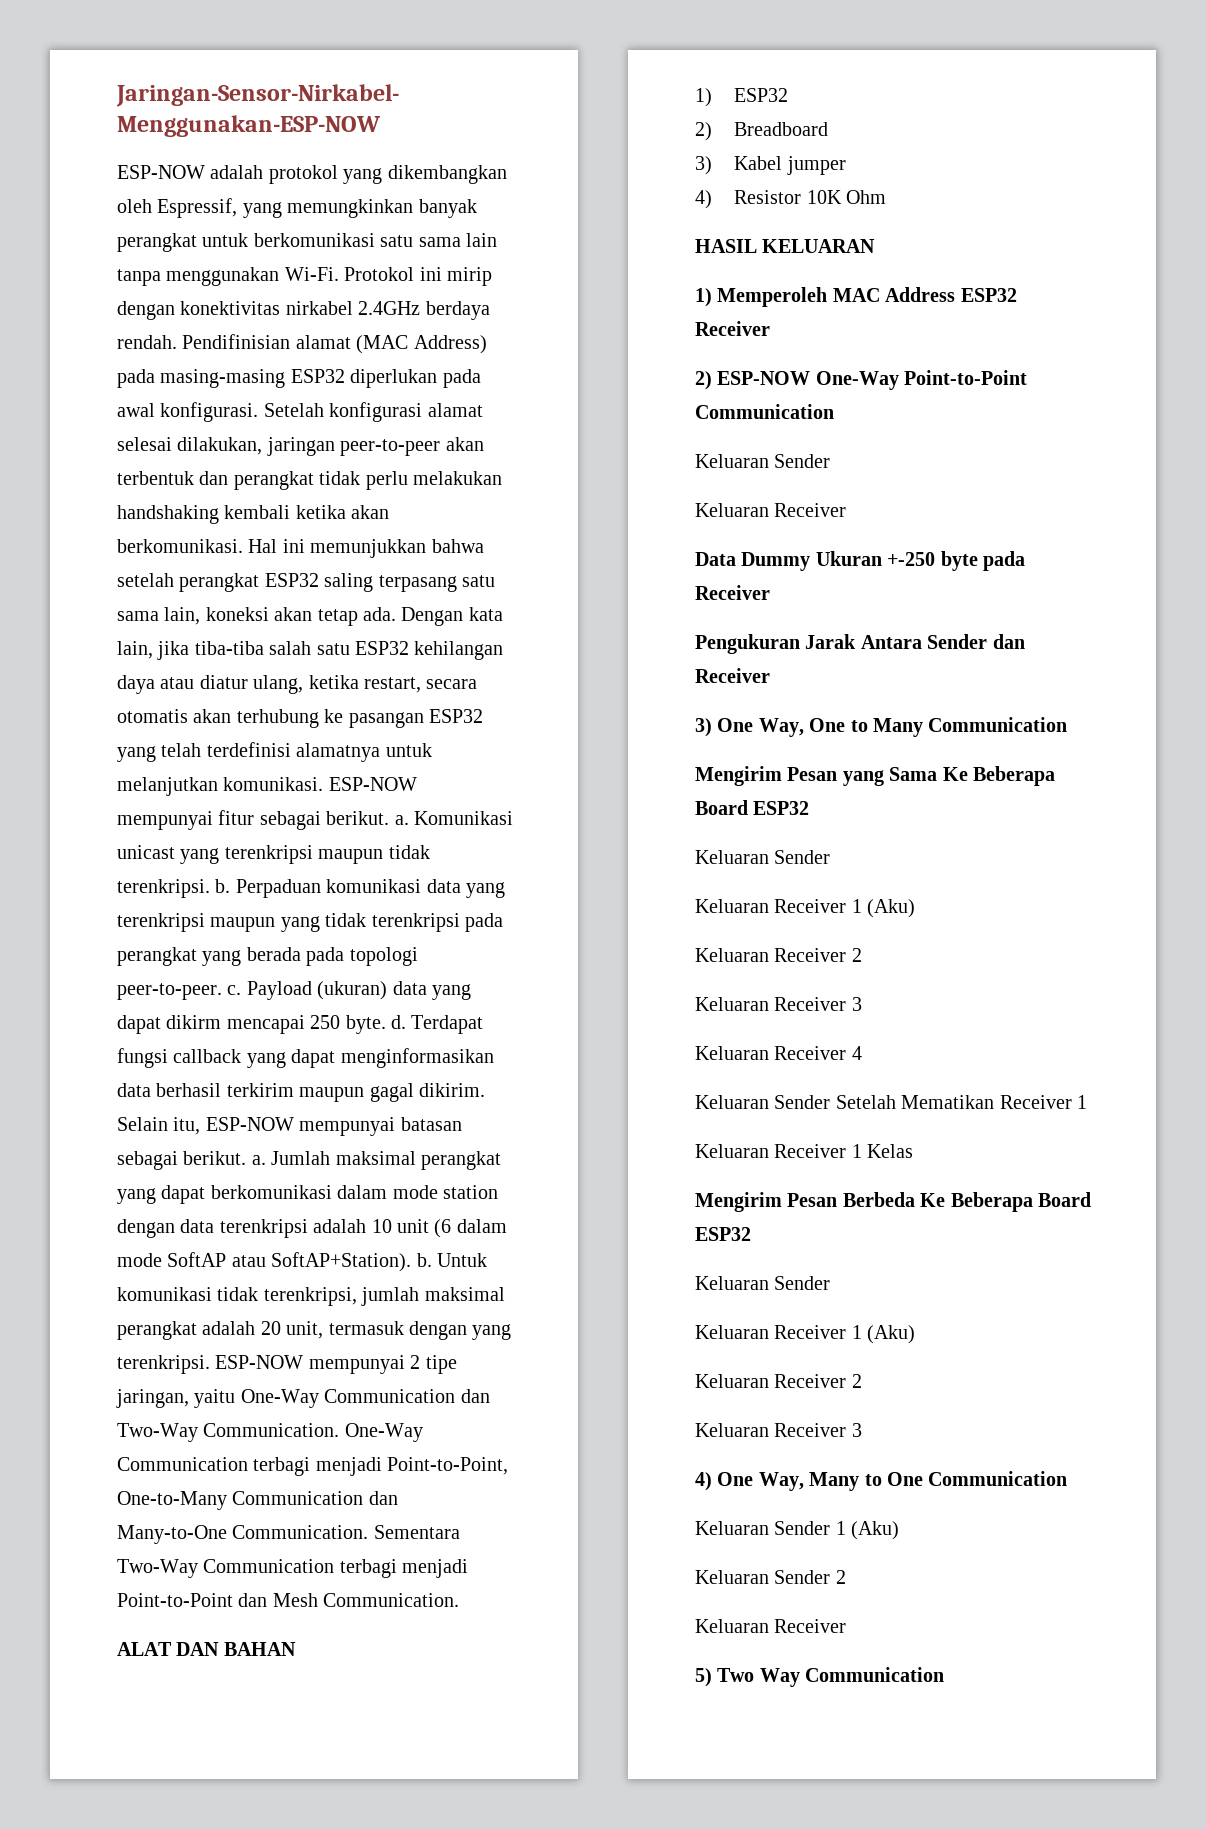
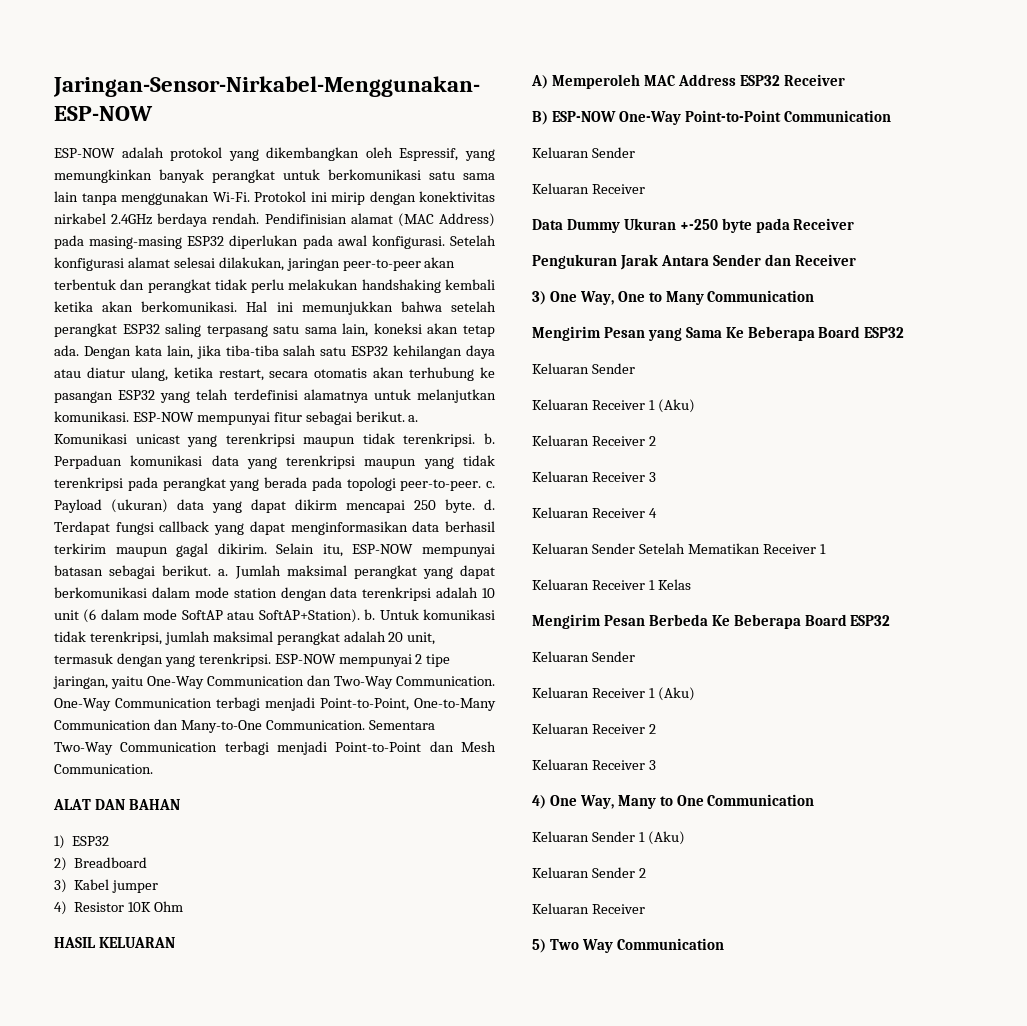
[695,288,712,307] 1) -> [531,75,548,89] A)
[695,371,712,390] 2) -> [532,111,548,125] B)

